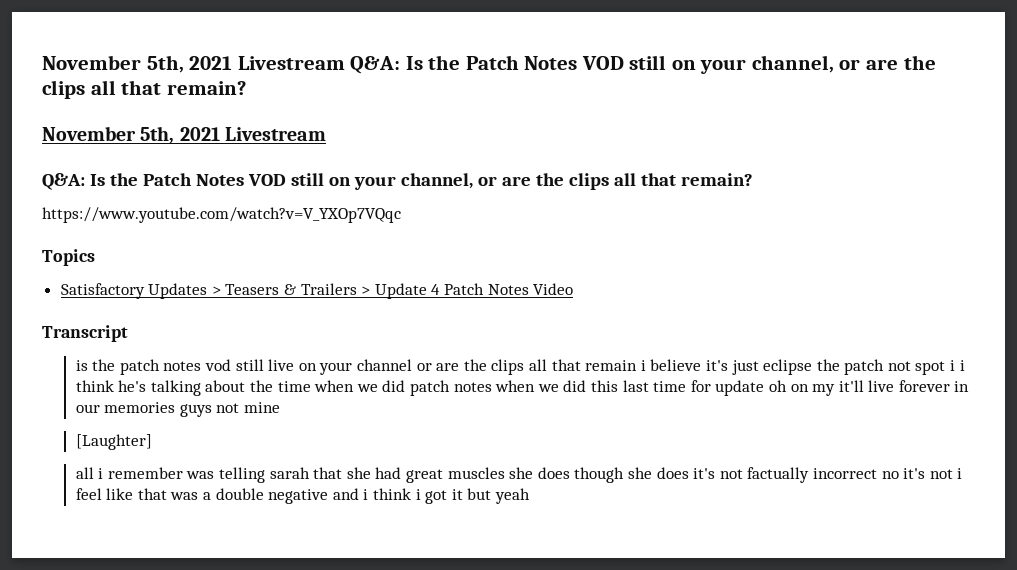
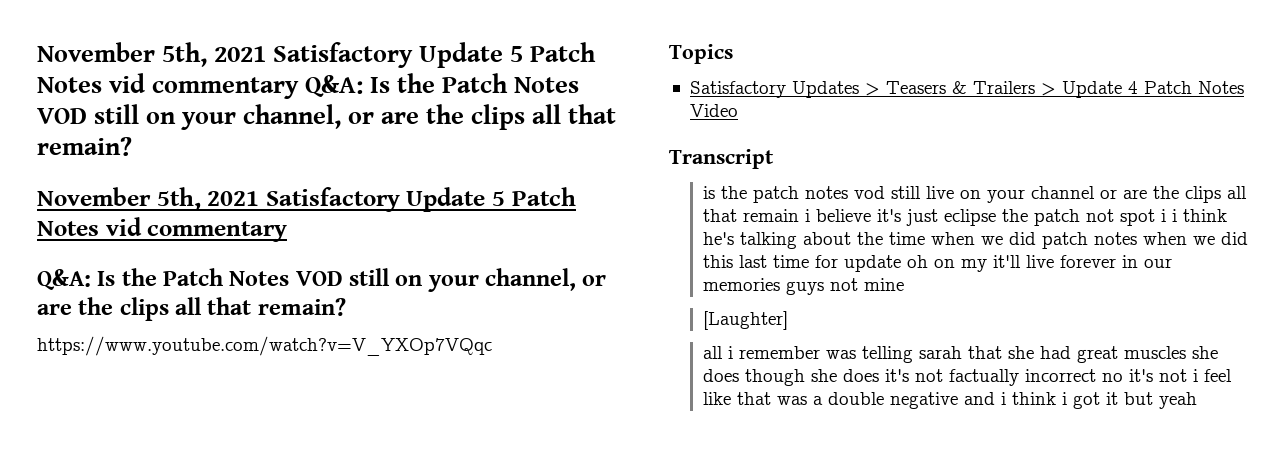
[42,55,345,73] November 5th, 2021 Livestream -> [37,42,596,68] [37,73,299,99] November 5th, 2021 Satisfactory Update 5 Patch Notes vid commentary
[224,127,326,141] Livestream -> [265,187,576,212] [37,217,288,242] Satisfactory Update 5 Patch Notes vid commentary

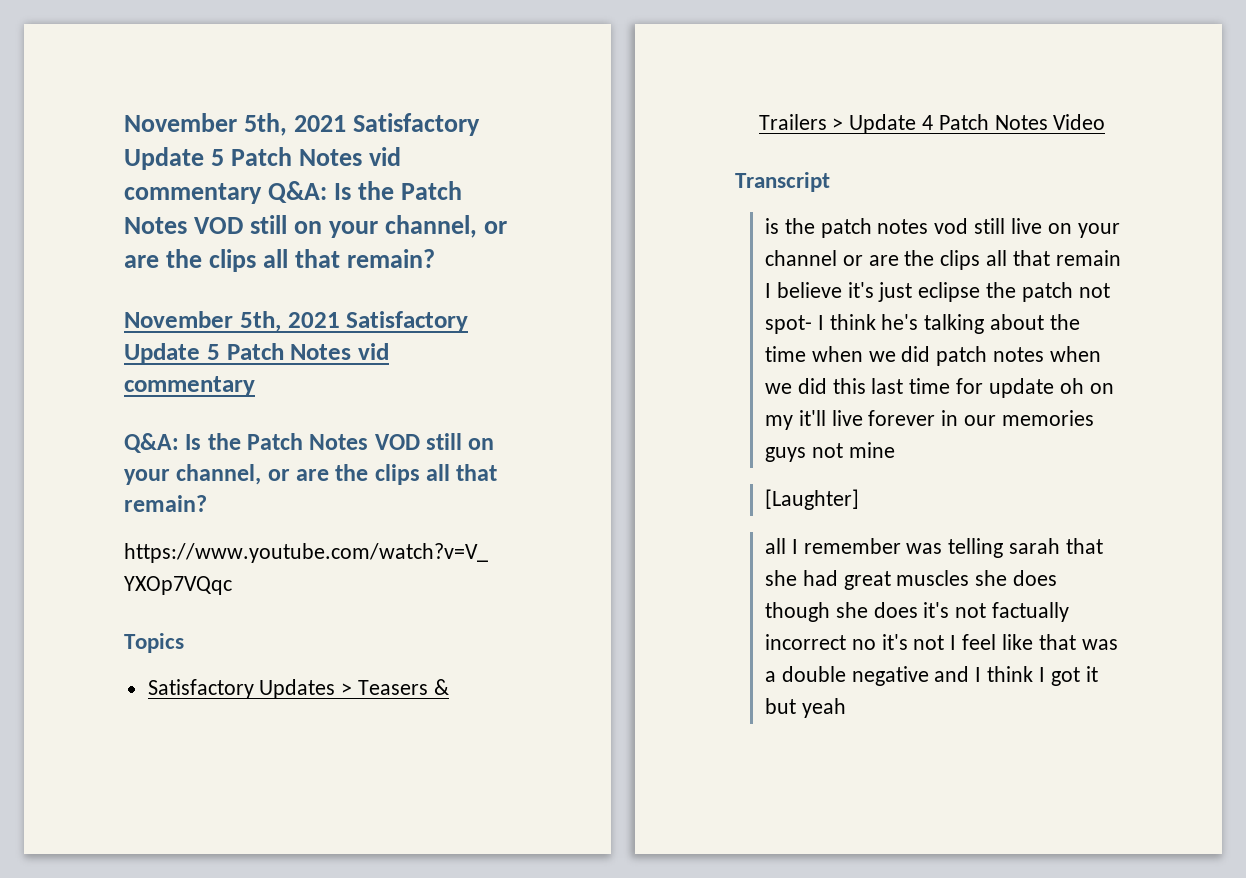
[805,209,811,222] i -> [765,283,772,298] I
[1120,209,1178,226] spot i i -> [765,315,824,334] spot- I
[728,346,734,359] i -> [791,539,798,554] I
[1193,369,1199,382] i -> [950,635,957,650] I
[1001,392,1068,405] i think i -> [975,666,1045,682] I think I

